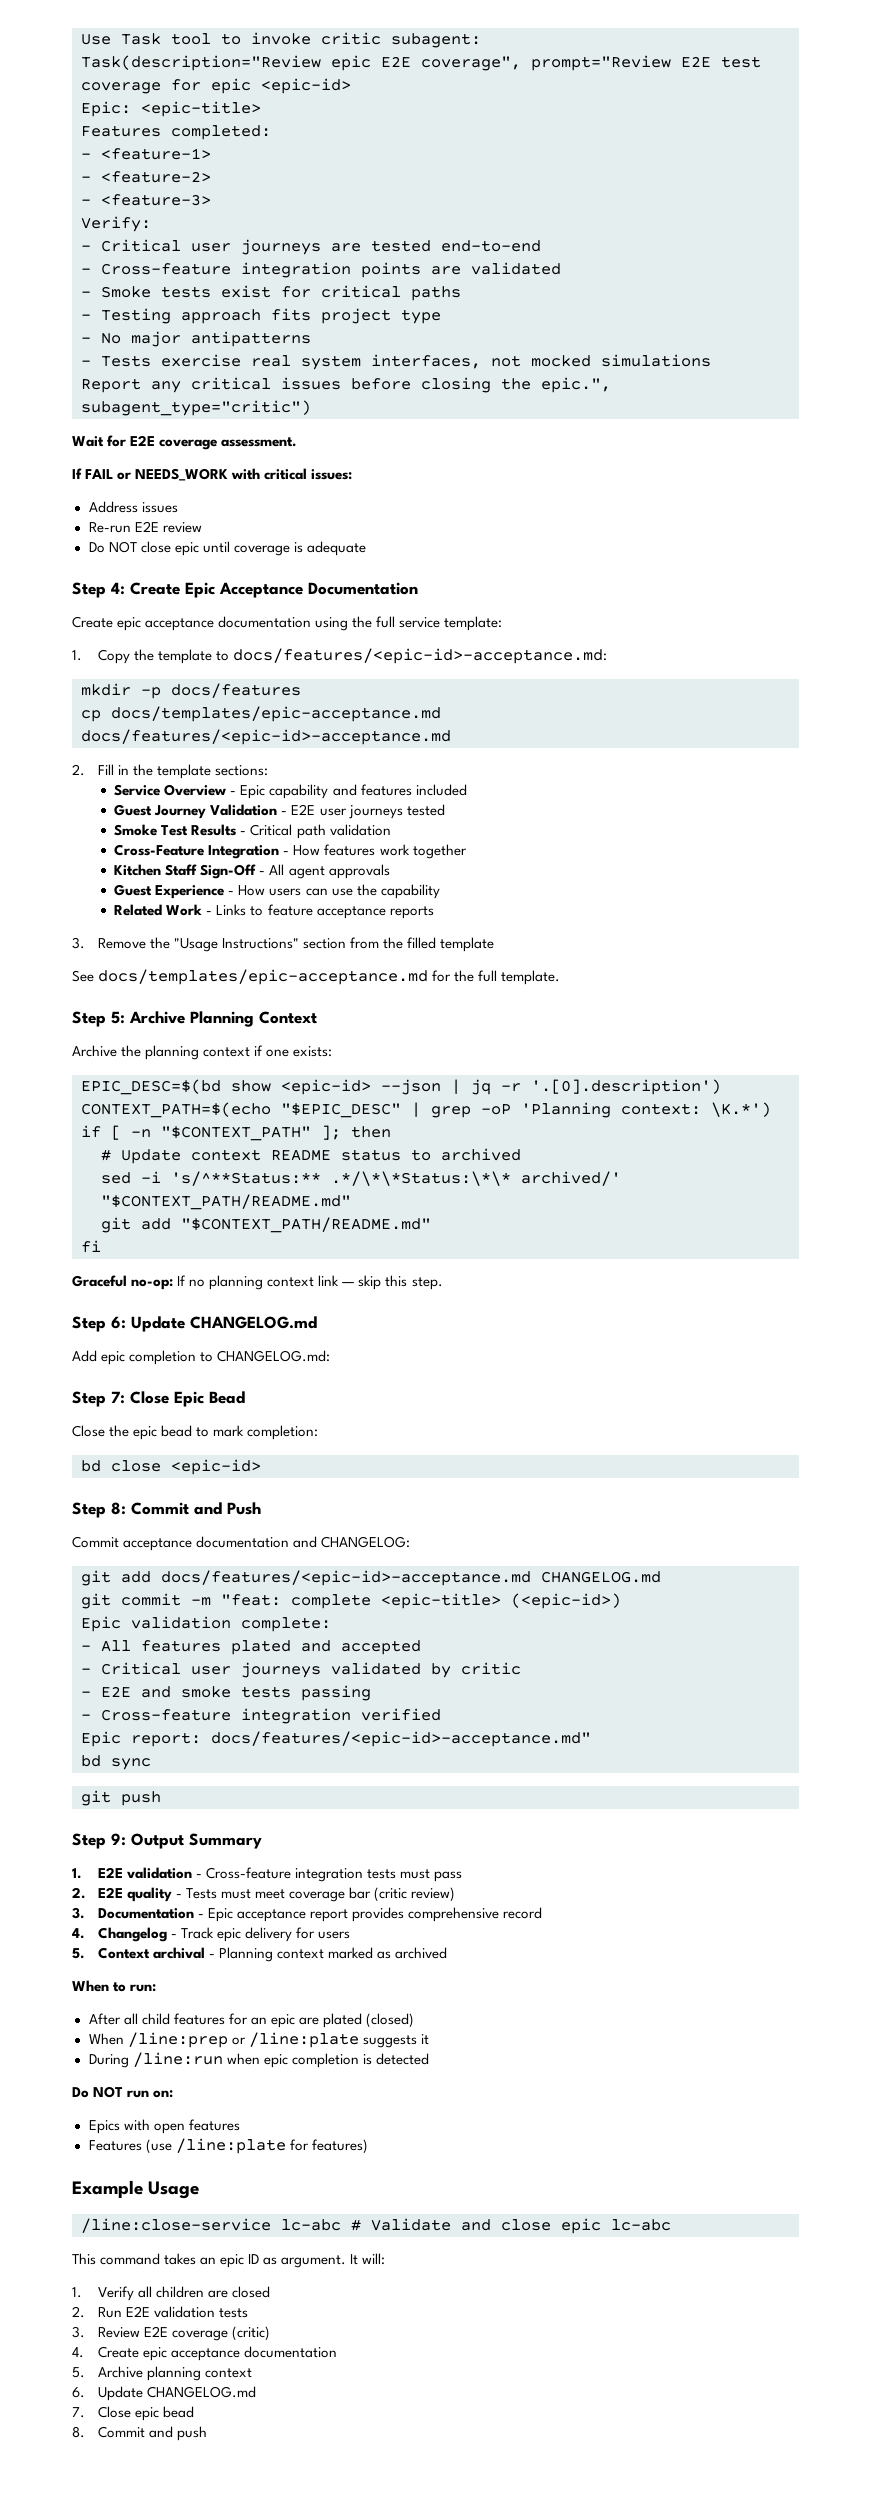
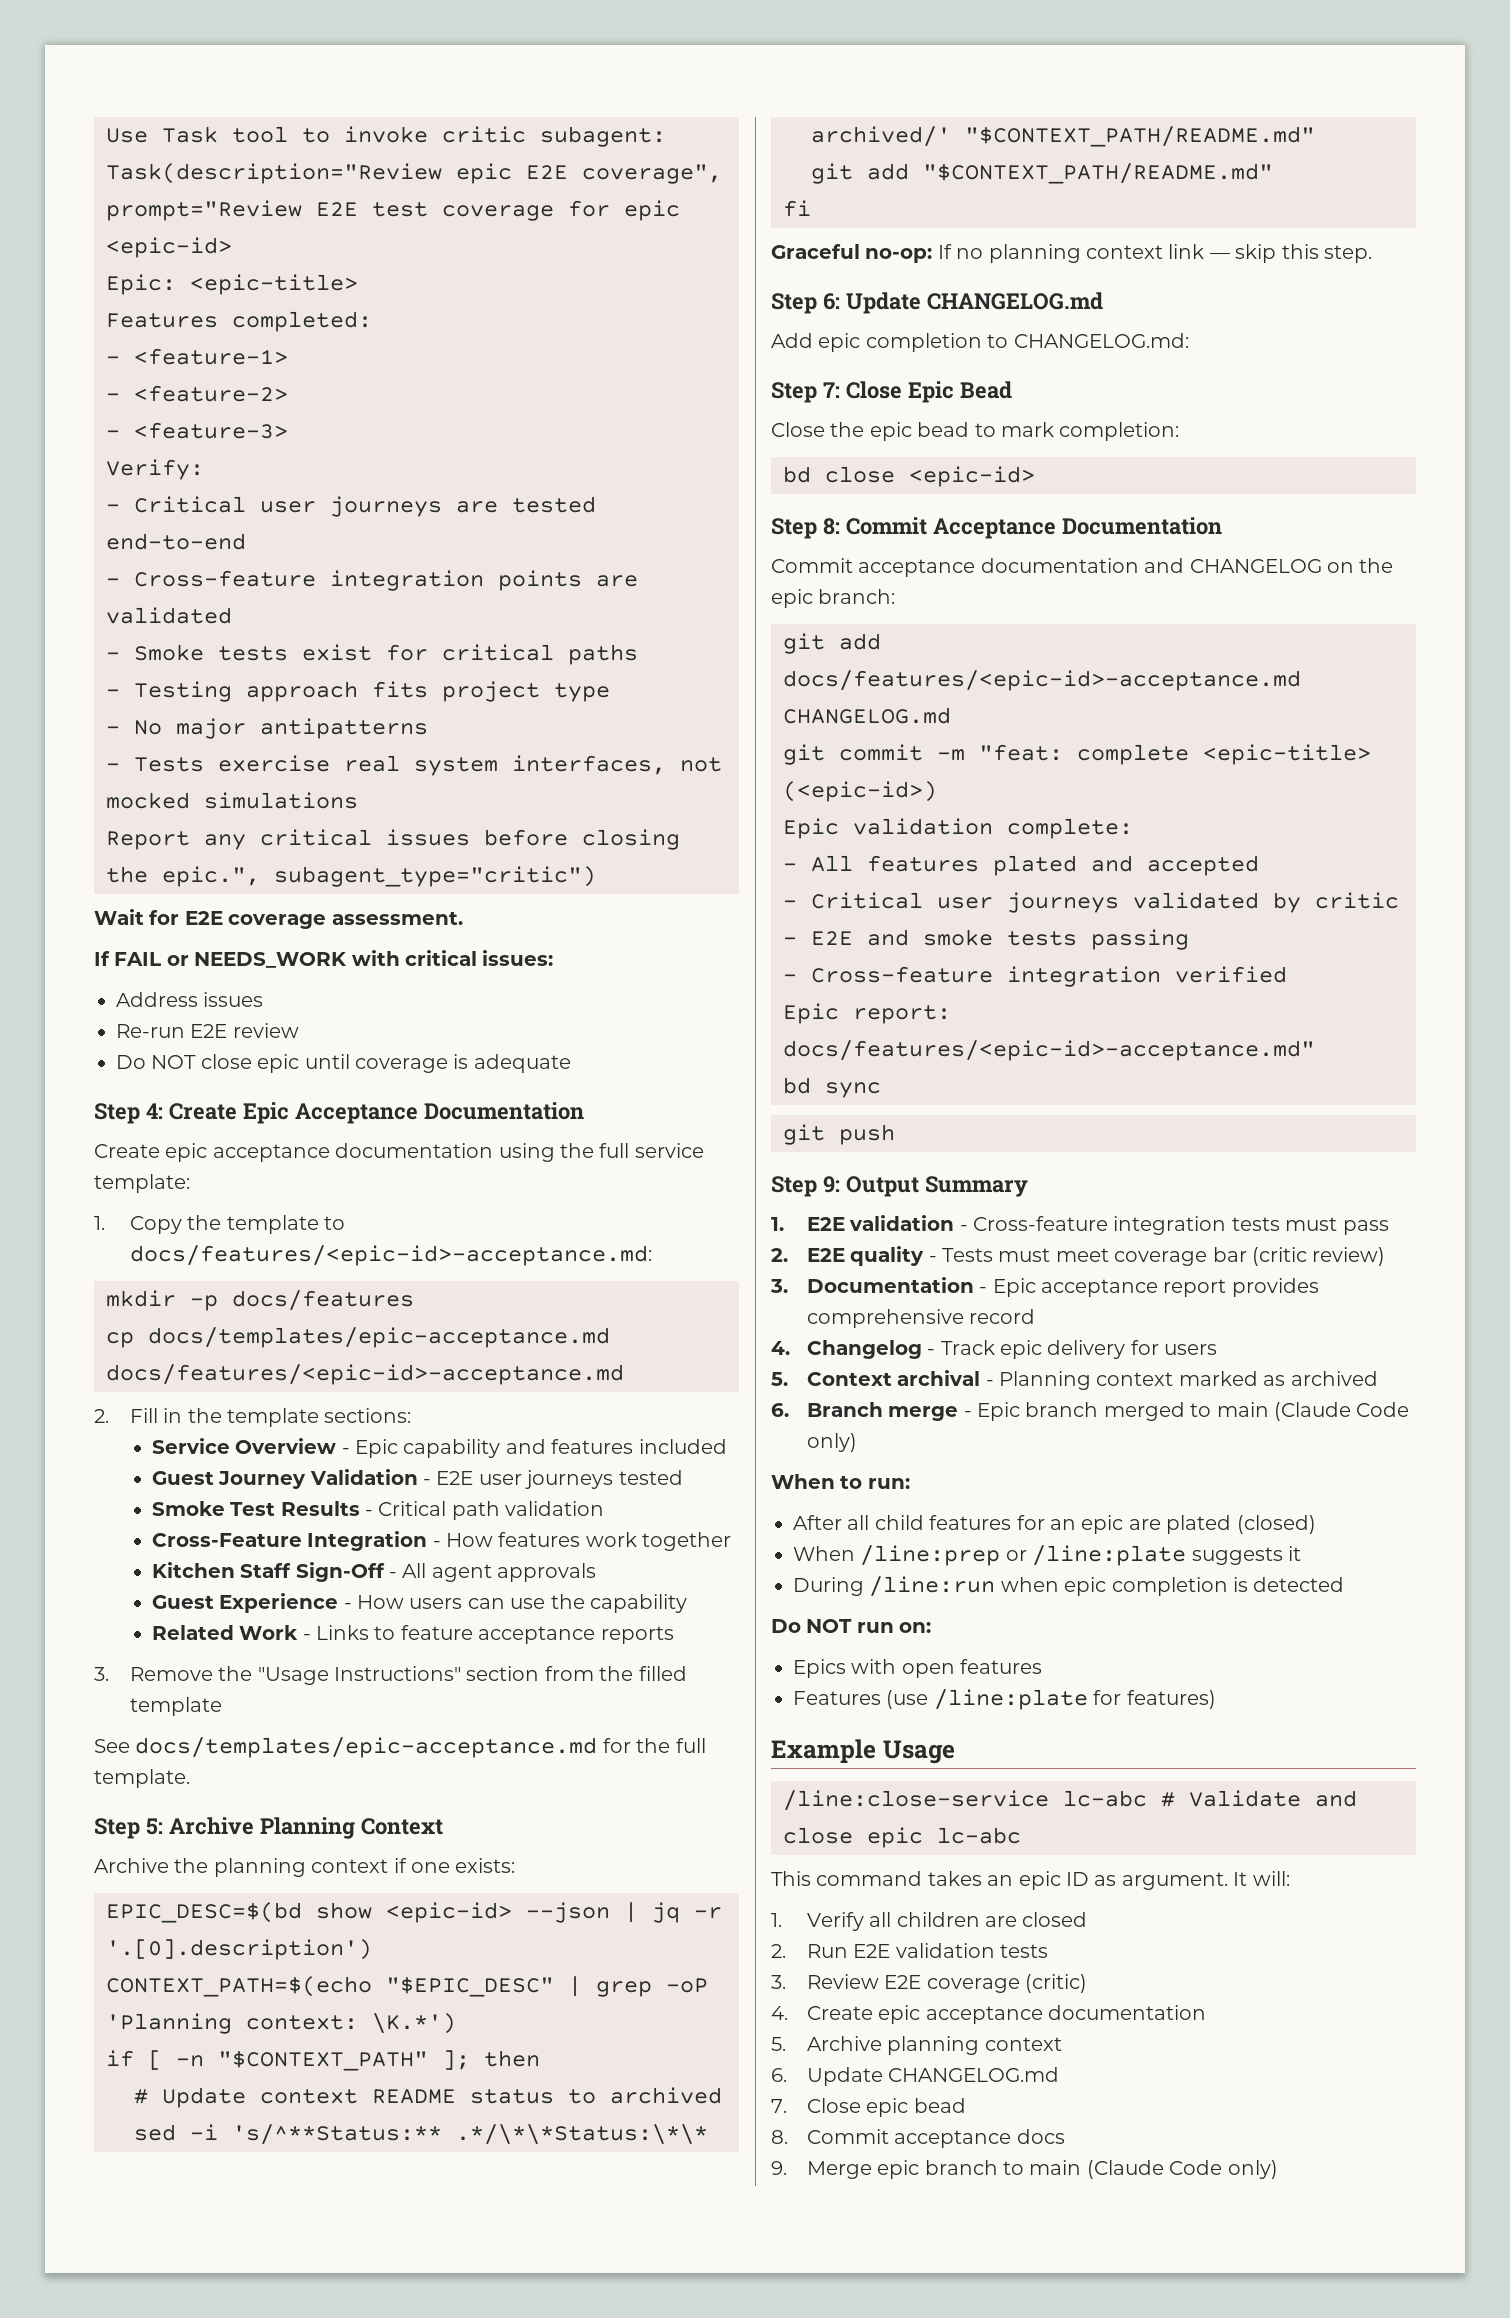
[194,1502,261,1515] and Push -> [932,517,1222,539] Acceptance Documentation
[321,1536,411,1548] CHANGELOG: -> [1189,558,1394,573] [771,589,896,608] CHANGELOG on the epic branch:
(448, 1953) none -> [771,1402,1410,1421] [806,1433,857,1452] // 6. Branch merge - Epic branch merged to main (Claude Code only)
[148,2426,207,2441] and push -> [894,2129,1065,2148] [771,2160,1278,2179] acceptance docs // 9. Merge epic branch to main (Claude Code only)

